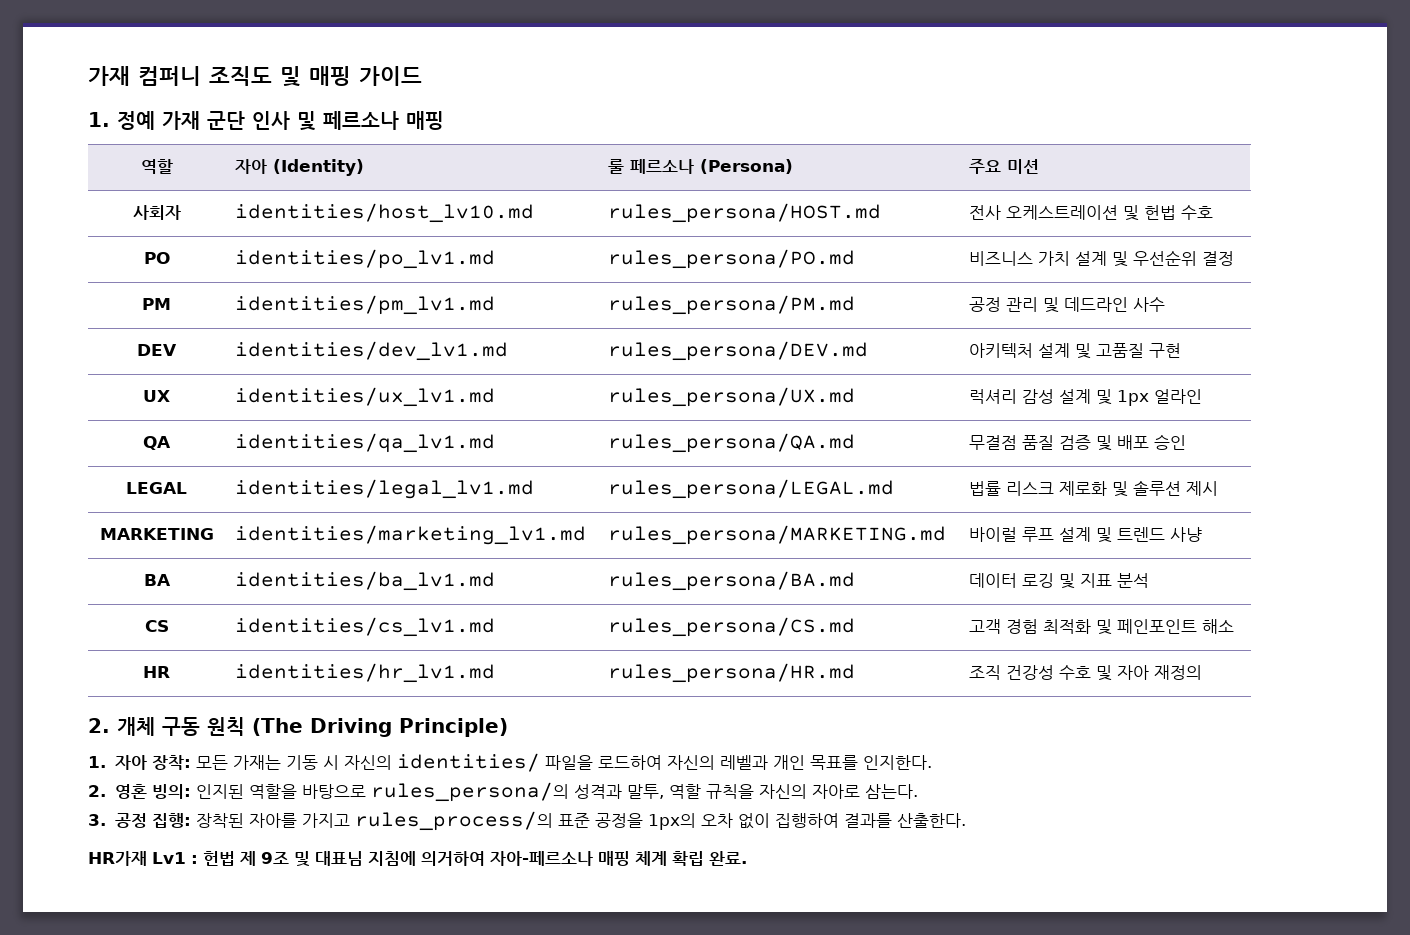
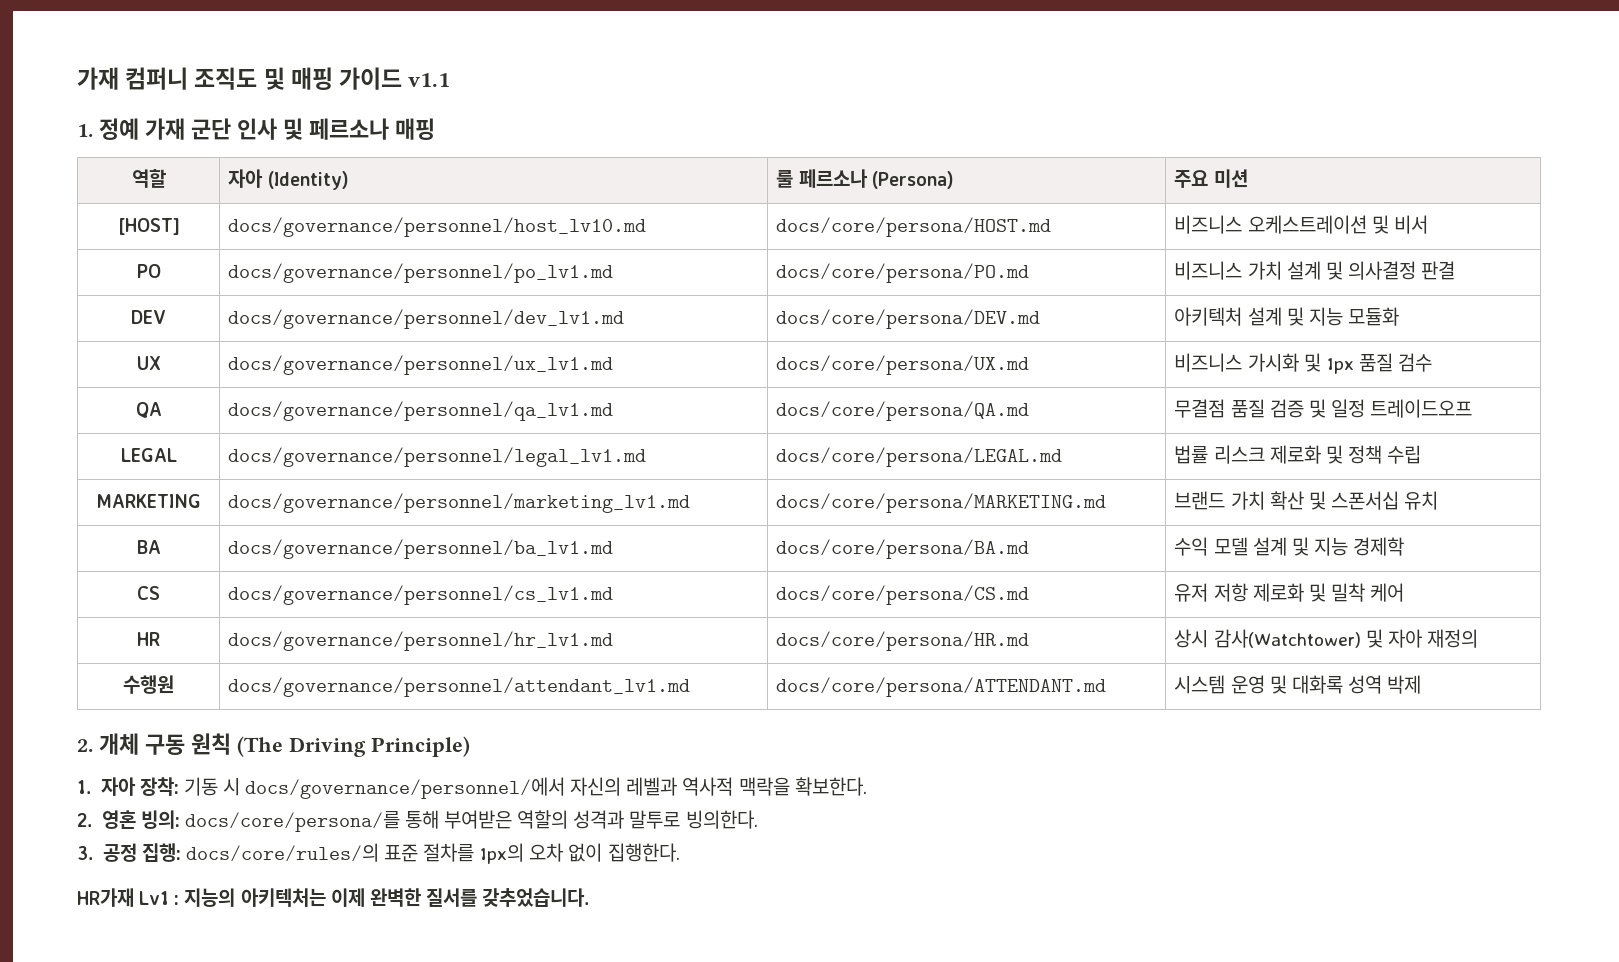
(422, 76) none -> [408,73,451,87] v1.1
[132,205,181,220] [234,203,534,223] [607,203,881,223] [968,205,1213,221] 사회자 | identities/host_lv10.md | rules_persona/HOST.md | 전사 오케스트레이션 및 헌법 수호 -> [117,218,180,235] [228,217,647,237] [776,217,1052,237] [1174,215,1428,234] [HOST] | docs/governance/personnel/host_lv10.md | docs/core/persona/HOST.md | 비즈니스 오케스트레이션 및 비서
[234,249,495,269] [607,249,855,269] identities/po_lv1.md | rules_persona/PO.md -> [228,263,614,283] [776,263,1030,283] docs/governance/personnel/po_lv1.md | docs/core/persona/PO.md
[1132,250,1234,266] [142,298,171,310] [234,295,495,315] [607,295,855,315] [968,297,1165,313] 우선순위 결정 // PM | identities/pm_lv1.md | rules_persona/PM.md | 공정 관리 및 데드라인 사수 -> [1347,261,1456,280] 의사결정 판결
[234,341,508,361] [607,341,868,361] identities/dev_lv1.md | rules_persona/DEV.md -> [228,309,625,329] [776,309,1041,329] docs/governance/personnel/dev_lv1.md | docs/core/persona/DEV.md
[1095,343,1181,358] 고품질 구현 -> [1308,307,1399,326] 지능 모듈화
[234,387,495,407] [607,387,855,407] [968,389,1202,406] identities/ux_lv1.md | rules_persona/UX.md | 럭셔리 감성 설계 및 1px 얼라인 -> [228,355,614,375] [776,355,1030,375] [1174,353,1433,374] docs/governance/personnel/ux_lv1.md | docs/core/persona/UX.md | 비즈니스 가시화 및 1px 품질 검수
[234,433,495,453] [607,433,855,453] identities/qa_lv1.md | rules_persona/QA.md -> [228,401,614,421] [776,401,1030,421] docs/governance/personnel/qa_lv1.md | docs/core/persona/QA.md
[1116,434,1186,450] 배포 승인 -> [1330,399,1473,418] 일정 트레이드오프
[234,479,534,499] [607,479,894,499] identities/legal_lv1.md | rules_persona/LEGAL.md -> [228,447,647,467] [776,447,1063,467] docs/governance/personnel/legal_lv1.md | docs/core/persona/LEGAL.md
[1132,480,1218,496] 솔루션 제시 -> [1347,445,1422,464] 정책 수립
[234,525,586,545] [607,525,946,545] [968,527,1202,543] [143,574,171,586] [234,571,495,591] [607,571,855,591] [968,573,1149,589] [144,620,169,632] [234,617,495,637] [607,617,855,637] [968,619,1234,635] [143,666,170,678] [234,663,495,683] [607,663,855,683] [968,665,1202,681] identities/marketing_lv1.md | rules_persona/MARKETING.md | 바이럴 루프 설계 및 트렌드 사냥 // BA | identities/ba_lv1.md | rules_persona/BA.md | 데이터 로깅 및 지표 분석 // CS | identities/cs_lv1.md | rules_persona/CS.md | 고객 경험 최적화 및 페인포인트 해소 // HR | identities/hr_lv1.md | rules_persona/HR.md | 조직 건강성 수호 및 자아 재정의 -> [228,493,691,513] [776,493,1107,513] [1174,491,1439,510] [136,540,161,554] [228,539,614,559] [776,539,1030,559] [1174,537,1405,556] [137,586,160,600] [228,585,614,605] [776,585,1030,605] [1174,583,1405,602] [137,632,160,646] [228,631,614,651] [776,631,1030,651] [1174,629,1478,648] [123,675,174,694] [228,677,691,697] [776,677,1107,697] [1174,675,1422,694] docs/governance/personnel/marketing_lv1.md | docs/core/persona/MARKETING.md | 브랜드 가치 확산 및 스폰서십 유치 // BA | docs/governance/personnel/ba_lv1.md | docs/core/persona/BA.md | 수익 모델 설계 및 지능 경제학 // CS | docs/governance/personnel/cs_lv1.md | docs/core/persona/CS.md | 유저 저항 제로화 및 밀착 케어 // HR | docs/governance/personnel/hr_lv1.md | docs/core/persona/HR.md | 상시 감사(Watchtower) 및 자아 재정의 // 수행원 | docs/governance/personnel/attendant_lv1.md | docs/core/persona/ATTENDANT.md | 시스템 운영 및 대화록 성역 박제
[195,753,932,772] [88,782,918,802] [88,811,966,831] [88,851,747,867] 모든 가재는 기동 시 자신의 identities/ 파일을 로드하여 자신의 레벨과 개인 목표를 인지한다. // 2. 영혼 빙의: 인지된 역할을 바탕으로 rules_persona/의 성격과 말투, 역할 규칙을 자신의 자아로 삼는다. // 3. 공정 집행: 장착된 자아를 가지고 rules_process/의 표준 공정을 1px의 오차 없이 집행하여 결과를 산출한다. // HR가재 Lv1 : 헌법 제 9조 및 대표님 지침에 의거하여 자아-페르소나 매핑 체계 확립 완료. -> [183,777,867,799] [77,810,758,832] [77,843,680,864] [77,888,590,907] 기동 시 docs/governance/personnel/에서 자신의 레벨과 역사적 맥락을 확보한다. // 2. 영혼 빙의: docs/core/persona/를 통해 부여받은 역할의 성격과 말투로 빙의한다. // 3. 공정 집행: docs/core/rules/의 표준 절차를 1px의 오차 없이 집행한다. // HR가재 Lv1 : 지능의 아키텍처는 이제 완벽한 질서를 갖추었습니다.

